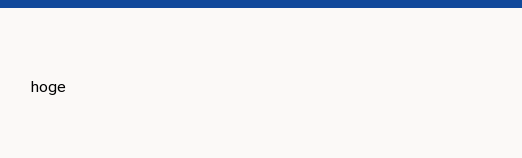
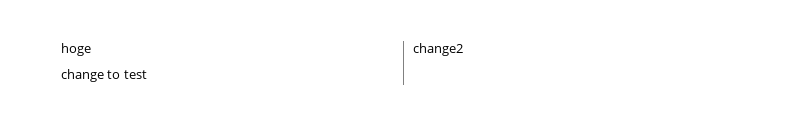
(66, 88) none -> [61,69,147,82] [413,43,463,56] // change to test // change2

